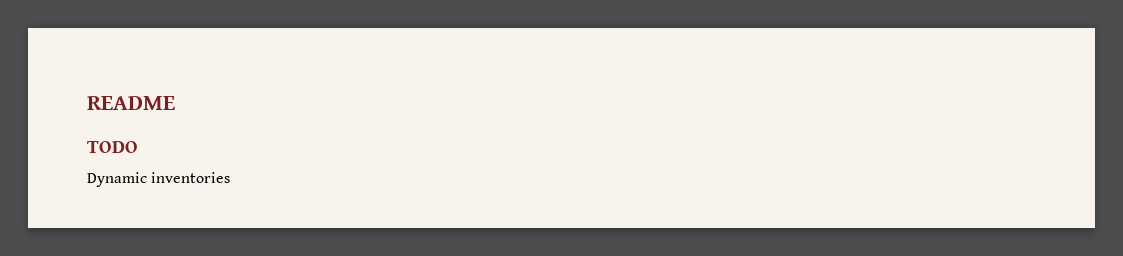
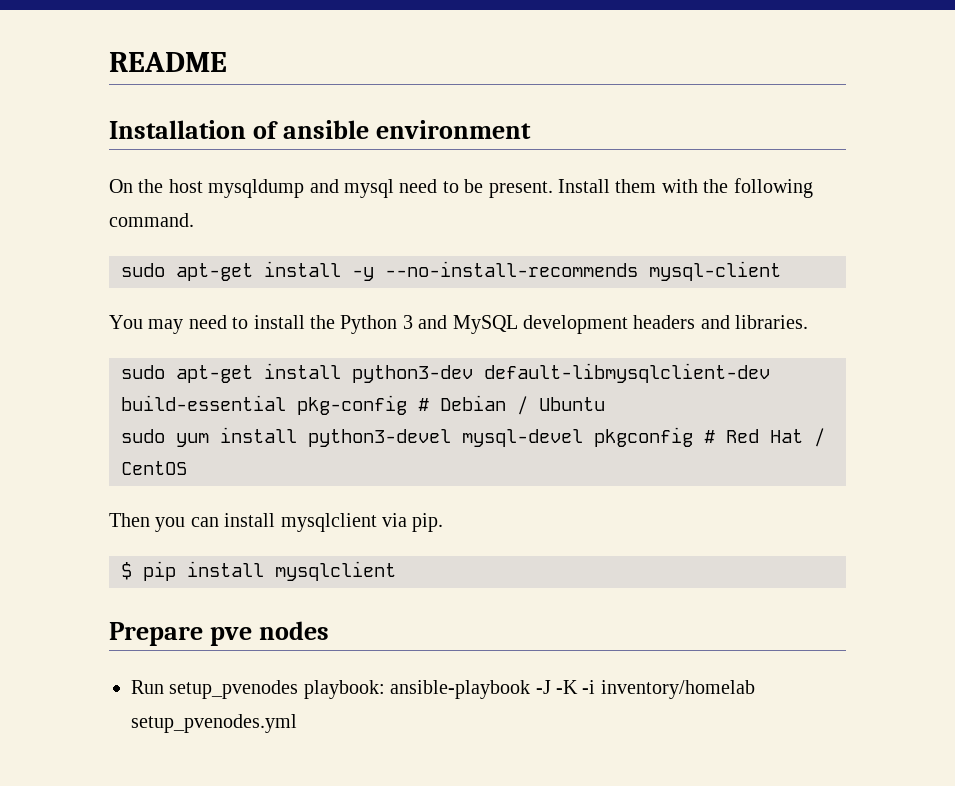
[87,141,138,153] [87,172,231,187] TODO // Dynamic inventories -> [109,120,531,139] [109,178,813,198] [109,213,194,227] [121,261,781,281] [109,315,809,334] [121,363,770,383] [121,395,605,415] [121,427,825,447] [121,461,187,475] [109,513,444,532] [121,561,396,581] [109,621,329,646] [131,680,755,699] [131,714,297,733] Installation of ansible environment // On the host mysqldump and mysql need to be present. Install them with the following command. // sudo apt-get install -y --no-install-recommends mysql-client // You may need to install the Python 3 and MySQL development headers and libraries. // sudo apt-get install python3-dev default-libmysqlclient-dev build-essential pkg-config # Debian / Ubuntu // sudo yum install python3-devel mysql-devel pkgconfig # Red Hat / CentOS // Then you can install mysqlclient via pip. // $ pip install mysqlclient // Prepare pve nodes // Run setup_pvenodes playbook: ansible-playbook -J -K -i inventory/homelab setup_pvenodes.yml

